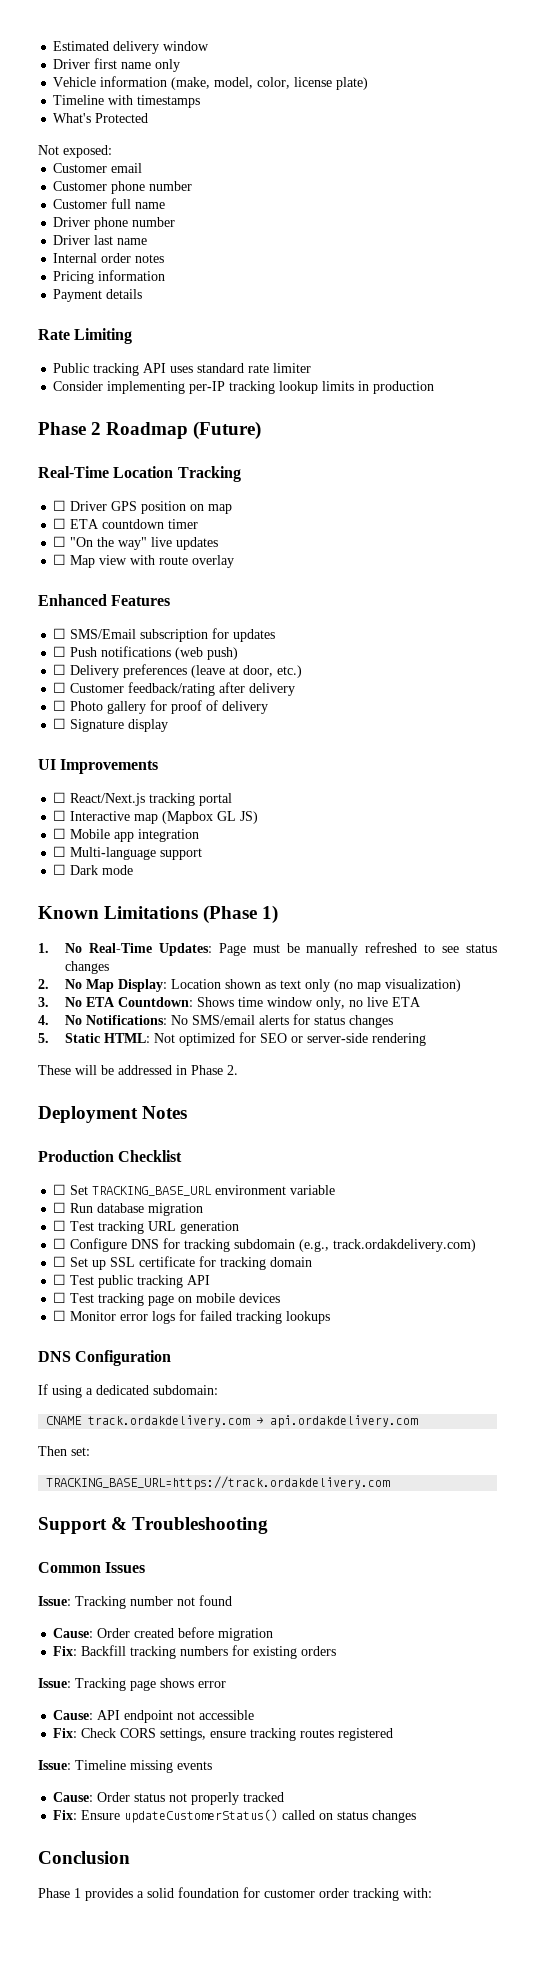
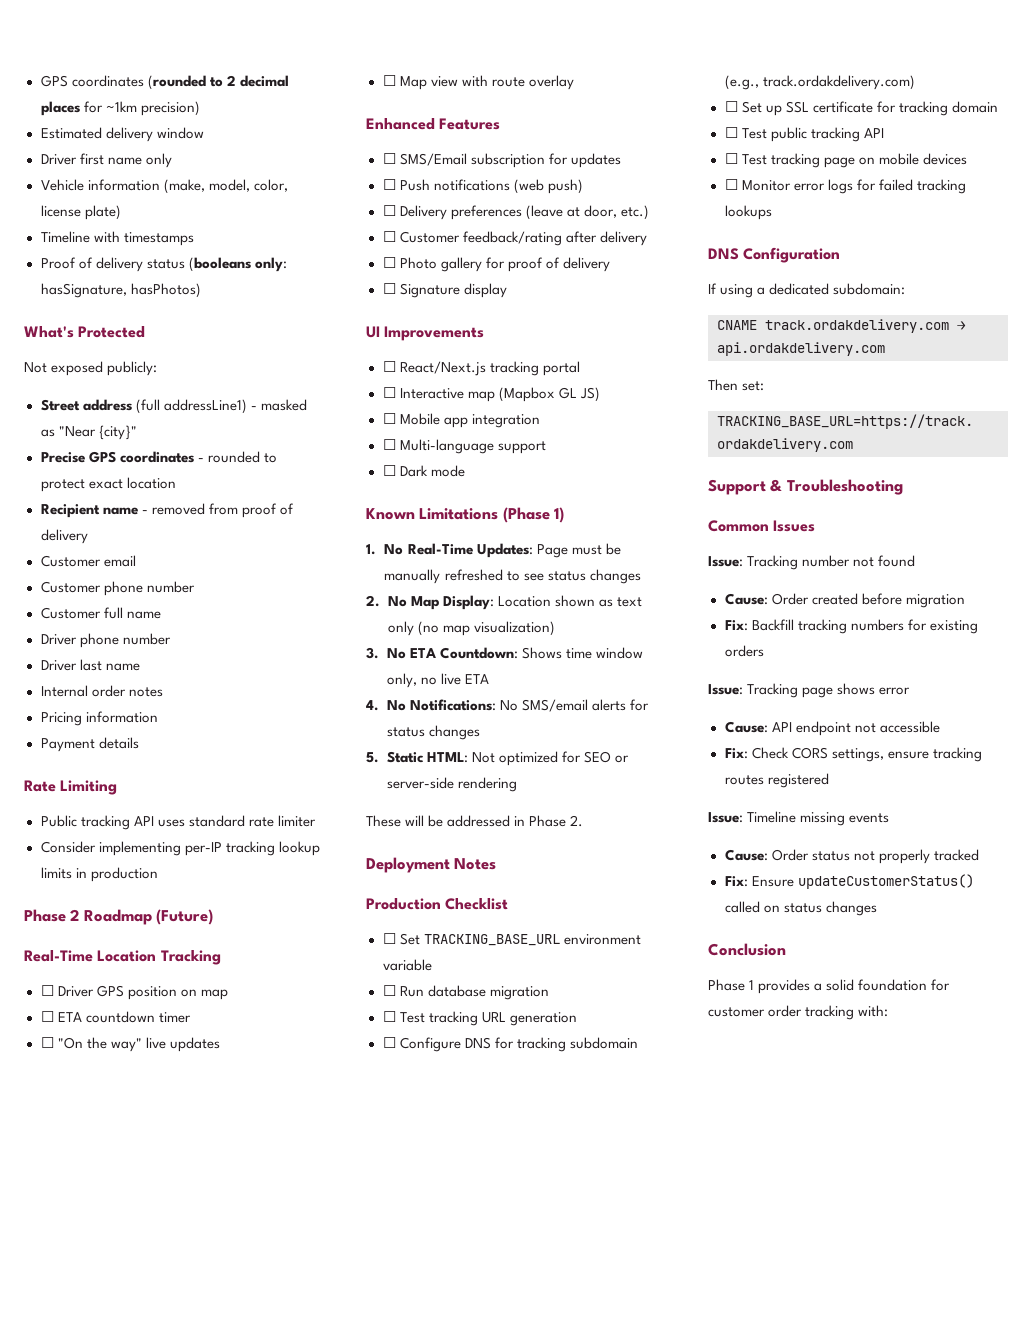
(53, 46) none -> [40,75,289,90] [40,101,200,116] GPS coordinates (rounded to 2 decimal places for ~1km precision) //
[53,113,149,123] [38,145,112,158] What's Protected // Not exposed: -> [40,257,287,272] [40,283,201,298] [24,326,146,338] [24,361,158,376] [40,399,307,414] [40,425,137,440] [40,451,277,463] [40,477,176,492] [40,503,294,518] [40,529,88,544] Proof of delivery status (booleans only: hasSignature, hasPhotos) // What's Protected // Not exposed publicly: // Street address (full addressLine1) - masked as "Near {city}" // Precise GPS coordinates - rounded to protect exact location // Recipient name - removed from proof of delivery

